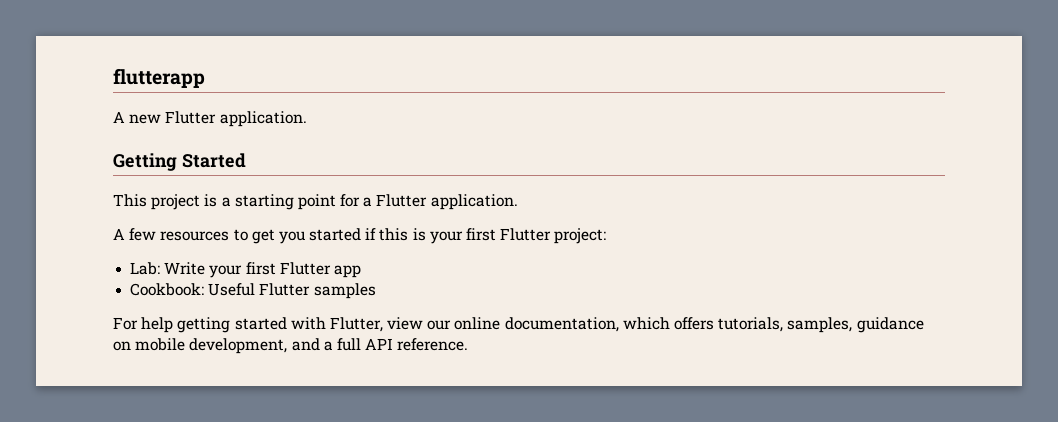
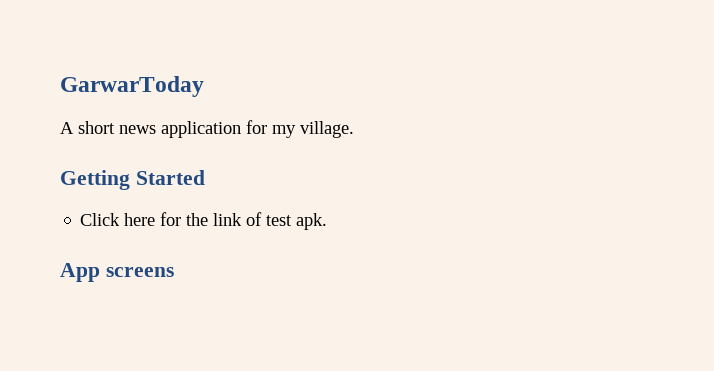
[113,68,205,88] [113,111,307,127] [113,153,246,171] [113,194,518,210] [113,228,607,244] [130,262,361,278] [130,283,376,299] [113,317,924,333] [113,338,469,354] flutterapp // A new Flutter application. // Getting Started // This project is a starting point for a Flutter application. // A few resources to get you started if this is your first Flutter project: // Lab: Write your first Flutter app // Cookbook: Useful Flutter samples // For help getting started with Flutter, view our online documentation, which offers tutorials, samples, guidance on mobile development, and a full API reference. -> [60,76,204,97] [60,120,354,138] [60,170,205,190] [80,212,328,230] [60,263,174,282] GarwarToday // A short news application for my village. // Getting Started // Click here for the link of test apk. // App screens

